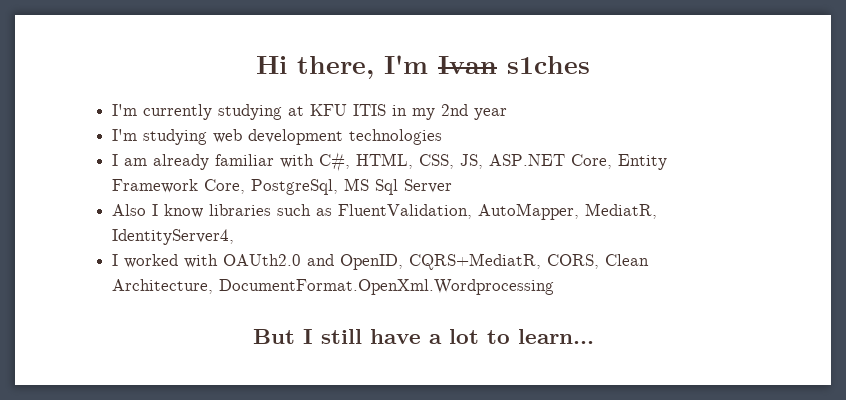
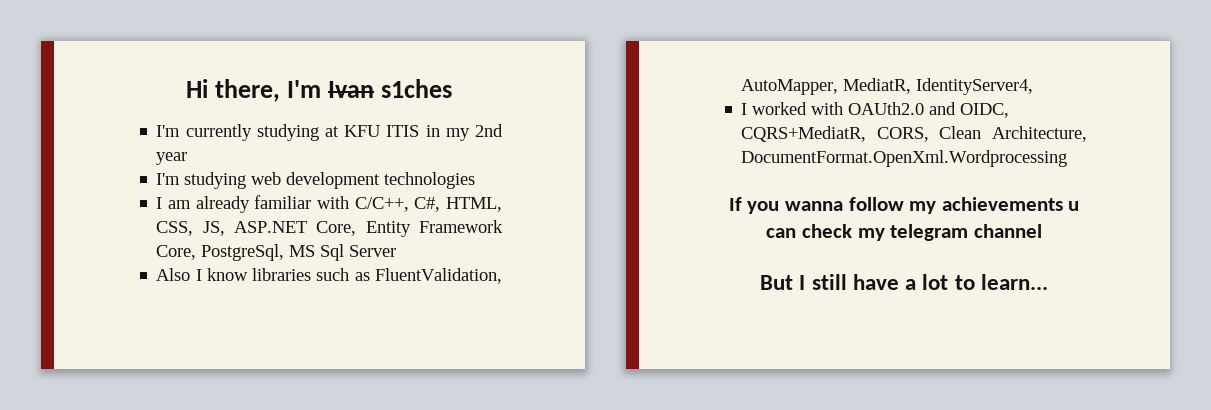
(315, 161) none -> [354,197,409,212] C/C++,
[340,254,404,270] OpenID, -> [960,103,1010,118] OIDC,
(555, 287) none -> [728,197,1080,214] [766,224,1042,241] // If you wanna follow my achievements u can check my telegram channel

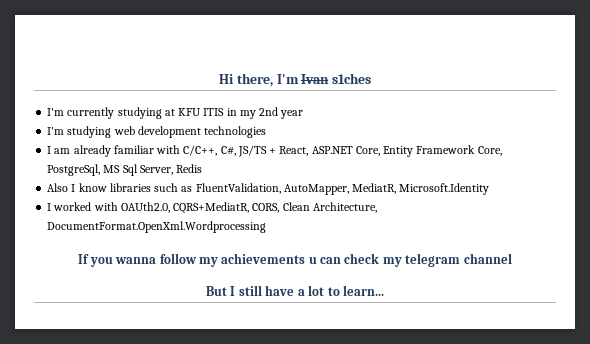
[446,197,502,212] [156,221,225,236] HTML, CSS, JS, -> [237,145,309,157] JS/TS + React,
[349,245,397,257] Server -> [139,164,203,175] Server, Redis
[916,78,1034,95] IdentityServer4, -> [399,183,490,195] Microsoft.Identity
[848,102,1010,118] OAUth2.0 and OIDC, -> [120,202,170,213] OAUth2.0,

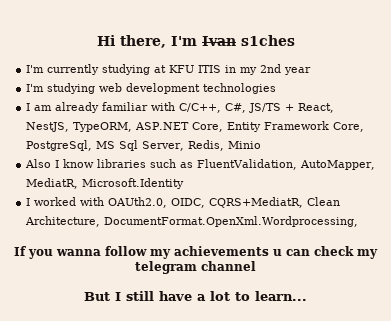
(309, 151) none -> [26,122,133,132] NestJS, TypeORM,
[176,164,203,173] Redis -> [188,140,262,151] Redis, Minio
[173,202,280,214] CQRS+MediatR, CORS, -> [171,197,304,208] OIDC, CQRS+MediatR,
[47,221,267,233] DocumentFormat.OpenXml.Wordprocessing -> [104,216,359,227] DocumentFormat.OpenXml.Wordprocessing,

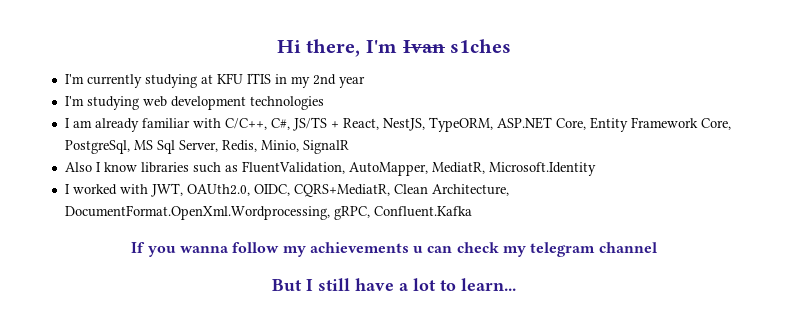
[228,141,262,149] Minio -> [260,140,349,154] Minio, SignalR
(105, 201) none -> [150,183,183,197] JWT,
(359, 221) none -> [333,206,472,220] gRPC, Confluent.Kafka

